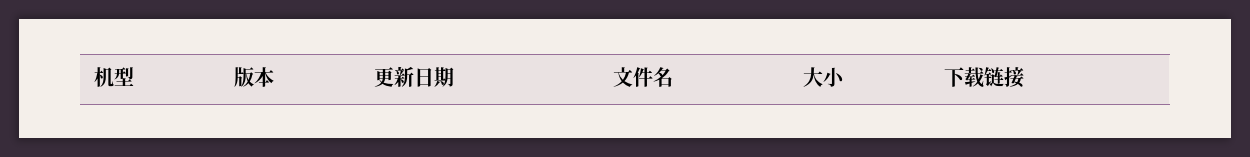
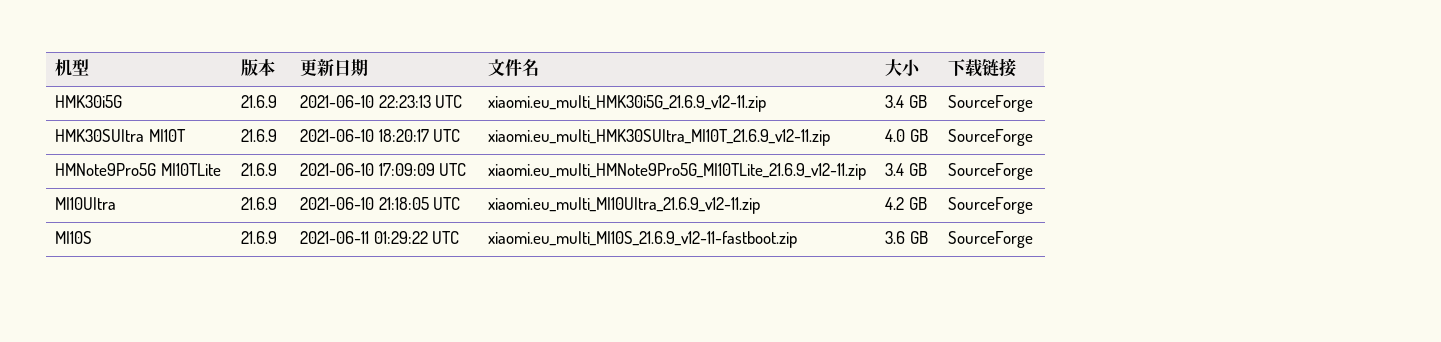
(1025, 77) none -> [55,95,123,108] [241,95,278,108] [300,95,463,108] [488,95,767,112] [885,95,927,108] [948,95,1034,112] [55,129,186,142] [241,129,278,142] [300,129,461,142] [488,129,831,146] [885,129,928,142] [948,129,1034,146] [55,163,221,176] [241,163,278,176] [300,163,467,176] [488,163,867,180] [885,163,927,176] [948,163,1034,180] [55,197,117,210] [241,197,278,210] [300,197,461,210] [488,197,761,214] [885,197,927,210] [948,197,1034,214] [55,231,93,244] [241,231,278,244] [300,231,460,244] [488,231,798,248] [885,231,928,244] [948,231,1034,248] // HMK30i5G | 21.6.9 | 2021-06-10 22:23:13 UTC | xiaomi.eu_multi_HMK30i5G_21.6.9_v12-11.zip | 3.4 GB | SourceForge // HMK30SUltra MI10T | 21.6.9 | 2021-06-10 18:20:17 UTC | xiaomi.eu_multi_HMK30SUltra_MI10T_21.6.9_v12-11.zip | 4.0 GB | SourceForge // HMNote9Pro5G MI10TLite | 21.6.9 | 2021-06-10 17:09:09 UTC | xiaomi.eu_multi_HMNote9Pro5G_MI10TLite_21.6.9_v12-11.zip | 3.4 GB | SourceForge // MI10Ultra | 21.6.9 | 2021-06-10 21:18:05 UTC | xiaomi.eu_multi_MI10Ultra_21.6.9_v12-11.zip | 4.2 GB | SourceForge // MI10S | 21.6.9 | 2021-06-11 01:29:22 UTC | xiaomi.eu_multi_MI10S_21.6.9_v12-11-fastboot.zip | 3.6 GB | SourceForge

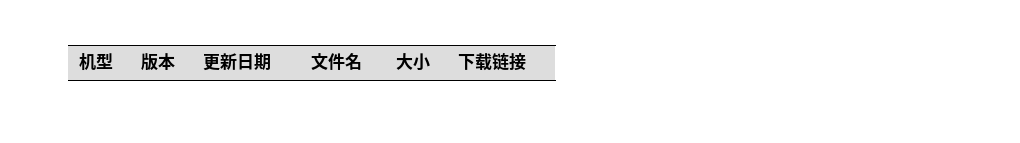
[55,95,123,108] [241,95,278,108] [300,95,463,108] [488,95,767,112] [885,95,927,108] [948,95,1034,112] [55,129,186,142] [241,129,278,142] [300,129,461,142] [488,129,831,146] [885,129,928,142] [948,129,1034,146] [55,163,221,176] [241,163,278,176] [300,163,467,176] [488,163,867,180] [885,163,927,176] [948,163,1034,180] [55,197,117,210] [241,197,278,210] [300,197,461,210] [488,197,761,214] [885,197,927,210] [948,197,1034,214] [55,231,93,244] [241,231,278,244] [300,231,460,244] [488,231,798,248] [885,231,928,244] [948,231,1034,248] // HMK30i5G | 21.6.9 | 2021-06-10 22:23:13 UTC | xiaomi.eu_multi_HMK30i5G_21.6.9_v12-11.zip | 3.4 GB | SourceForge // HMK30SUltra MI10T | 21.6.9 | 2021-06-10 18:20:17 UTC | xiaomi.eu_multi_HMK30SUltra_MI10T_21.6.9_v12-11.zip | 4.0 GB | SourceForge // HMNote9Pro5G MI10TLite | 21.6.9 | 2021-06-10 17:09:09 UTC | xiaomi.eu_multi_HMNote9Pro5G_MI10TLite_21.6.9_v12-11.zip | 3.4 GB | SourceForge // MI10Ultra | 21.6.9 | 2021-06-10 21:18:05 UTC | xiaomi.eu_multi_MI10Ultra_21.6.9_v12-11.zip | 4.2 GB | SourceForge // MI10S | 21.6.9 | 2021-06-11 01:29:22 UTC | xiaomi.eu_multi_MI10S_21.6.9_v12-11-fastboot.zip | 3.6 GB | SourceForge -> (526, 62) none

